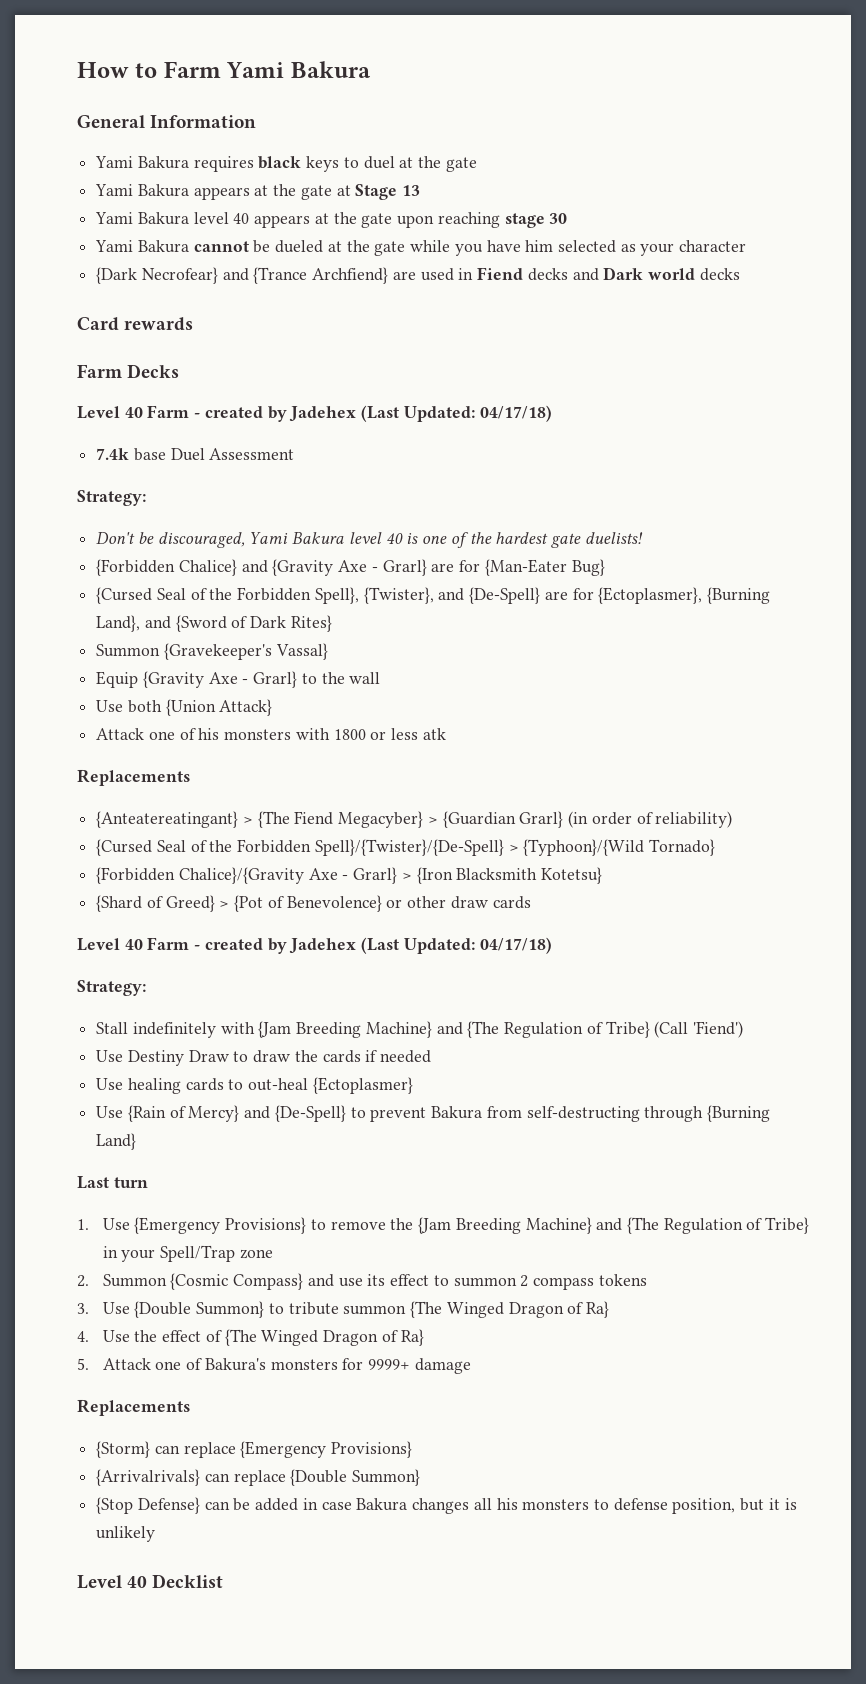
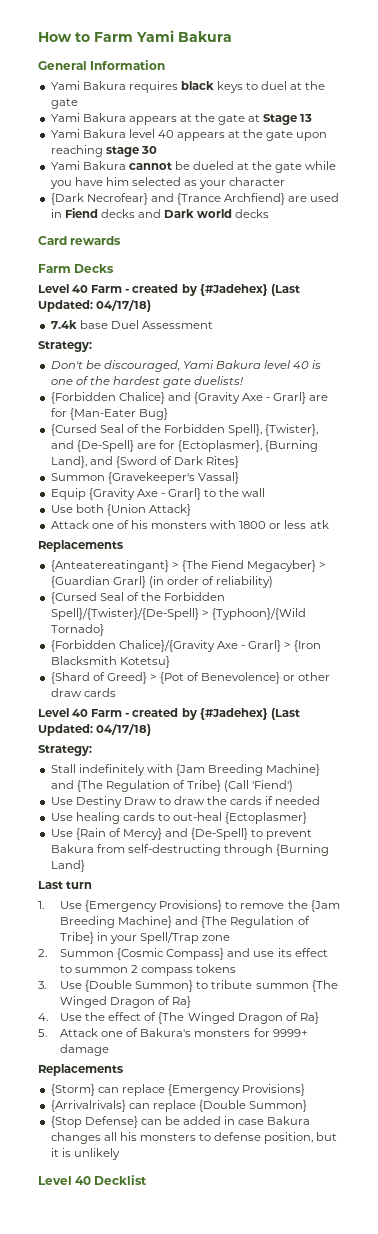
[289,406,357,422] Jadehex -> [199,284,268,296] {#Jadehex}
[289,938,357,954] Jadehex -> [199,708,268,720] {#Jadehex}

